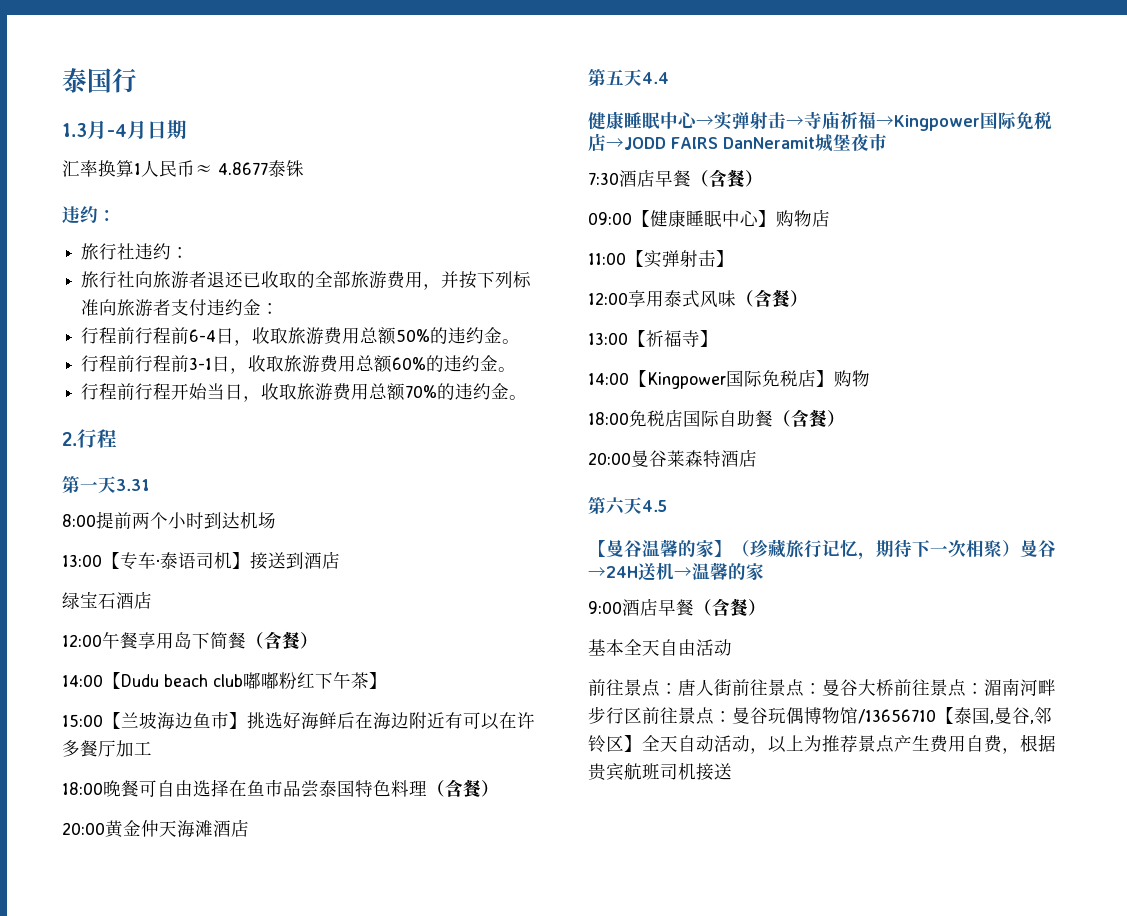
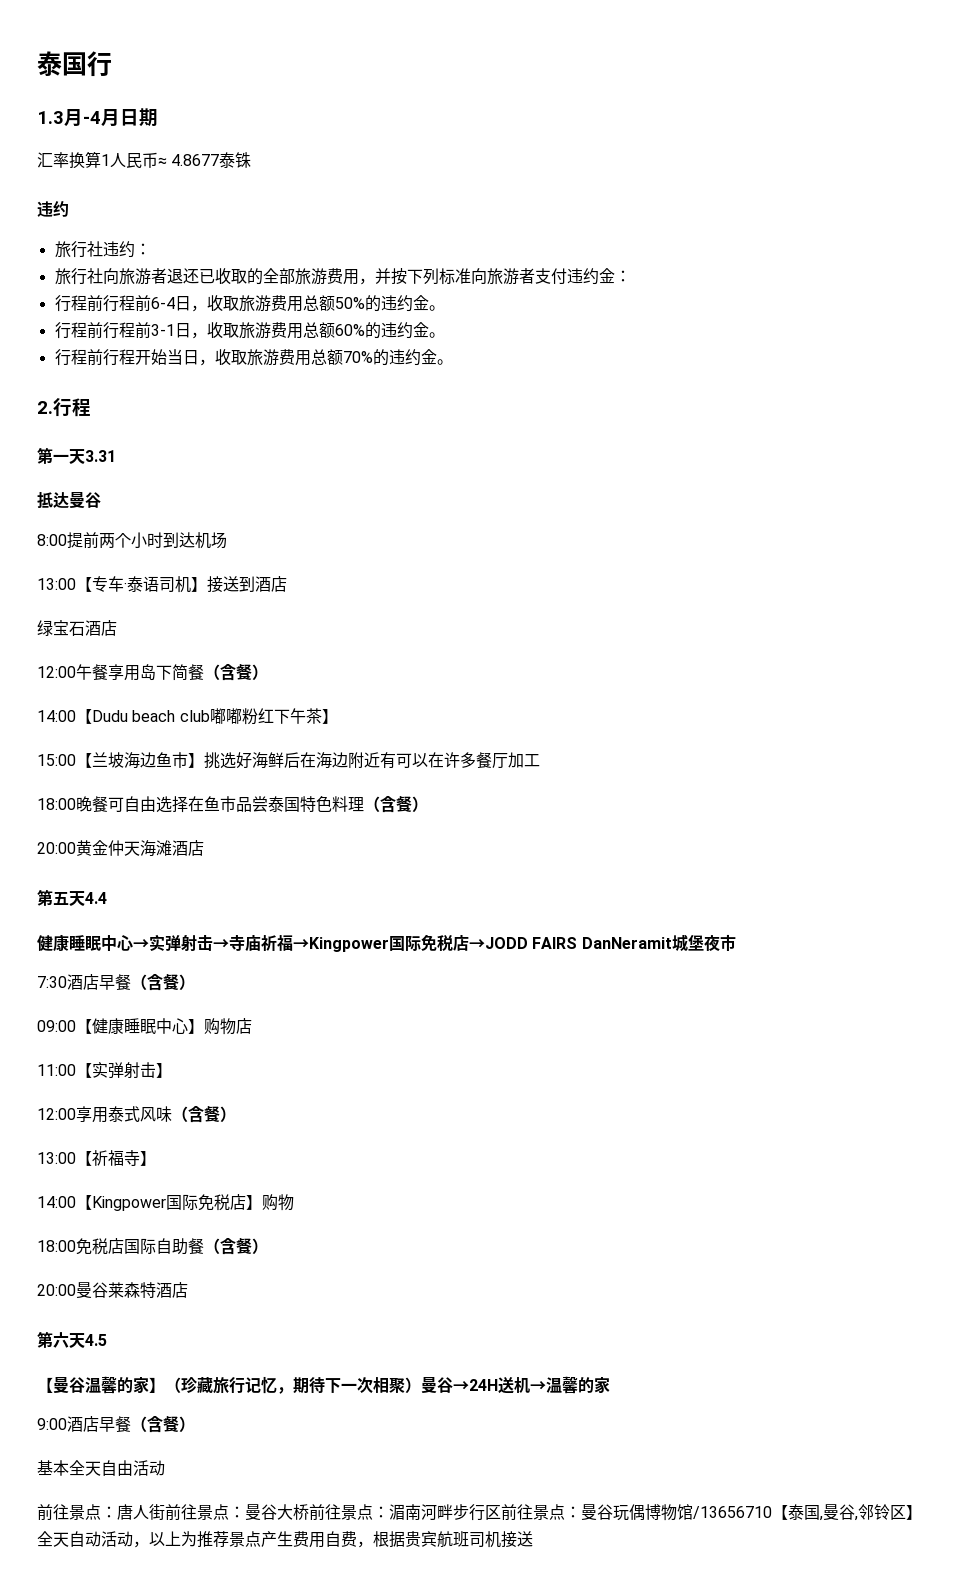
[98,209,116,221] ： -> (69, 209) none
(150, 485) none -> [37,492,101,508] // 抵达曼谷

